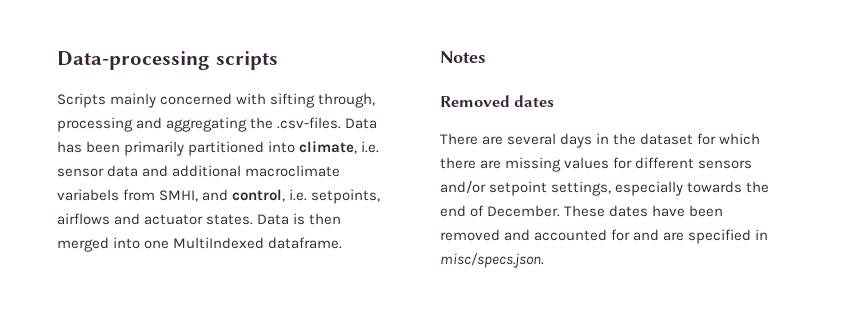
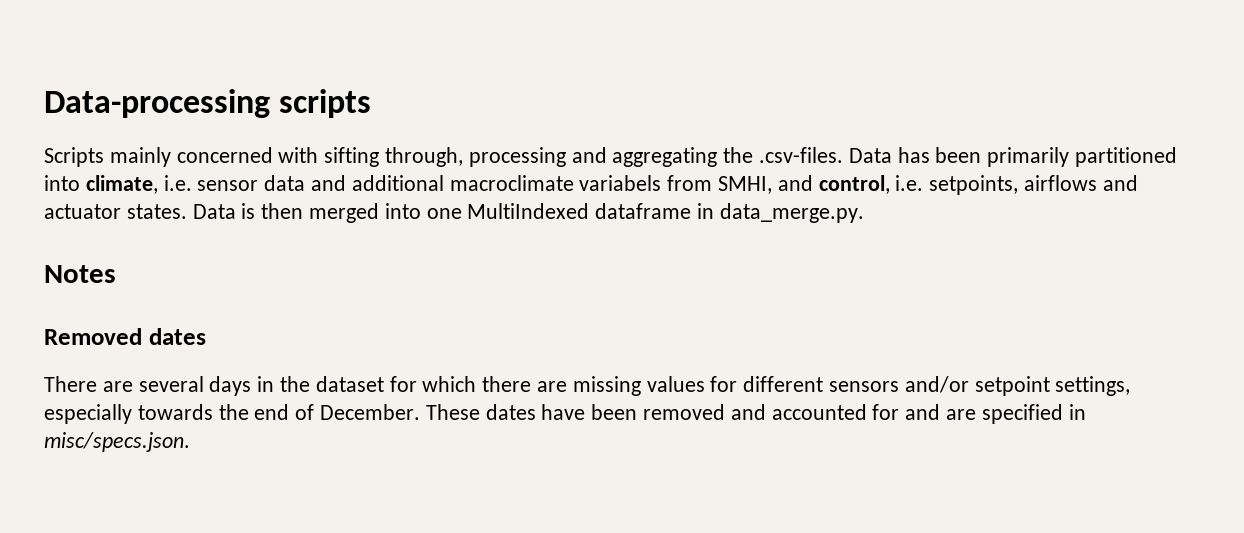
[268,237,343,249] dataframe. -> [595,203,864,223] dataframe in data_merge.py.

